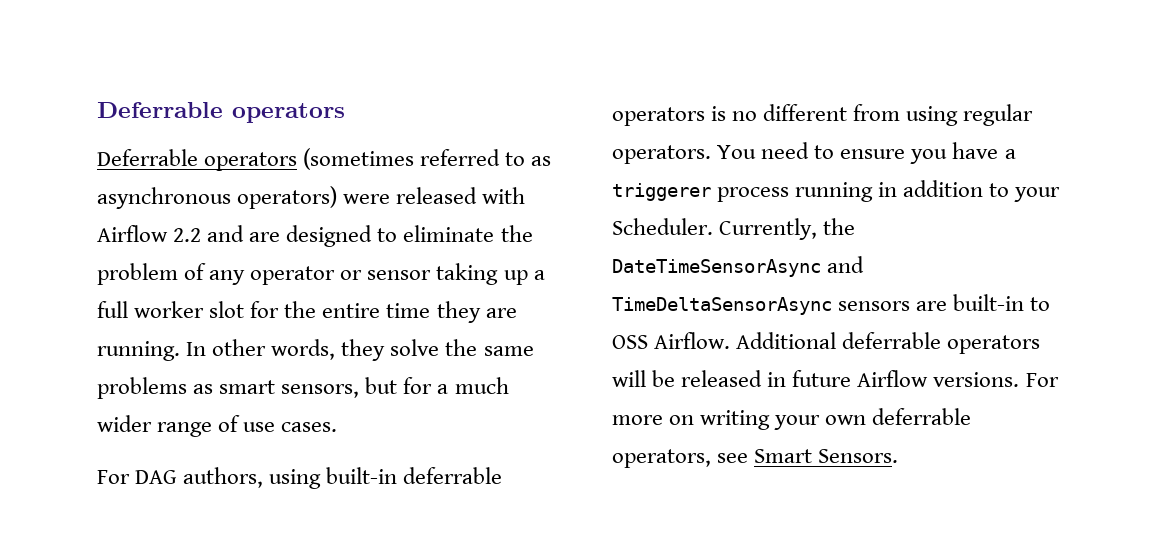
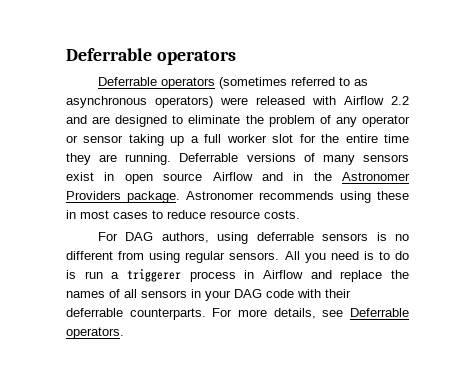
[186,339,534,361] [97,377,509,399] [97,415,338,437] In other words, they solve the same problems as smart sensors, but for a much wider range of use cases. -> [179,153,409,165] [66,172,410,184] [66,191,409,203] [66,210,300,219] Deferrable versions of many sensors exist in open source Airflow and in the Astronomer Providers package. Astronomer recommends using these in most cases to reduce resource costs.
[326,467,503,484] [612,107,705,126] built-in deferrable operators -> [256,232,369,241] deferrable sensors
[612,142,1016,164] [612,180,1061,202] [612,218,856,240] [612,256,865,277] [612,294,1051,315] [612,332,1041,354] [612,370,1059,387] [612,408,972,430] [612,449,899,468] operators. You need to ensure you have a triggerer process running in addition to your Scheduler. Currently, the DateTimeSensorAsync and TimeDeltaSensorAsync sensors are built-in to OSS Airflow. Additional deferrable operators will be released in future Airflow versions. For more on writing your own deferrable operators, see Smart Sensors. -> [229,251,410,263] [66,268,409,282] [66,289,351,301] [66,308,409,320] [66,327,124,339] sensors. All you need is to do is run a triggerer process in Airflow and replace the names of all sensors in your DAG code with their deferrable counterparts. For more details, see Deferrable operators.

